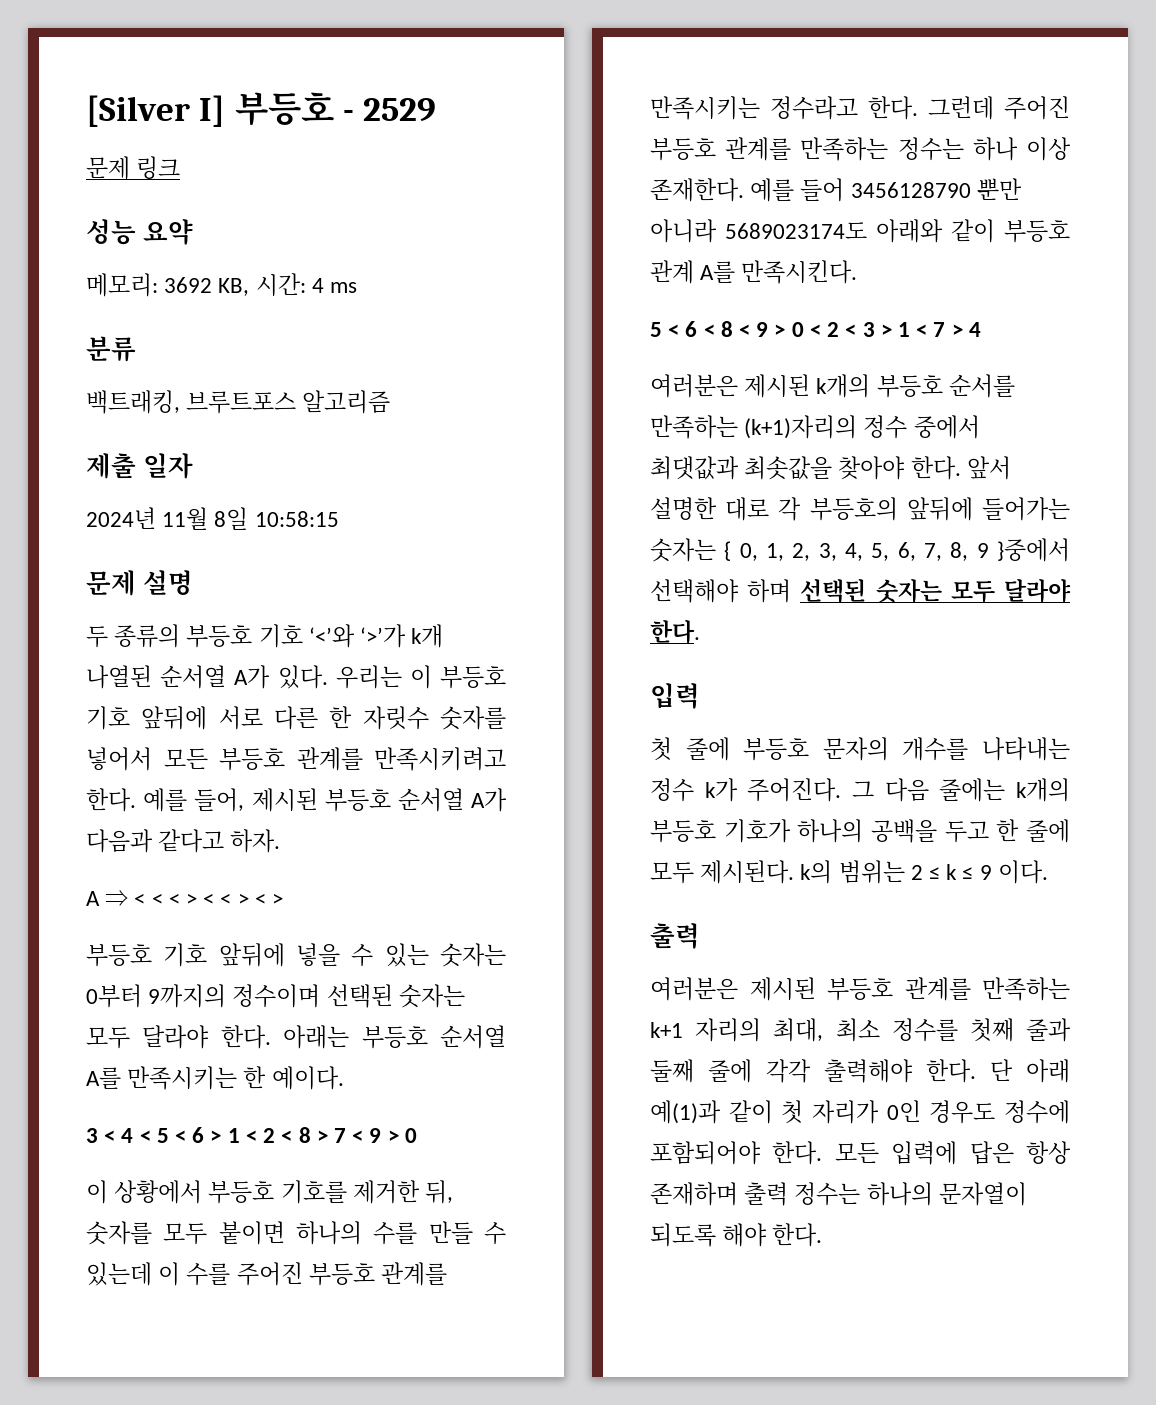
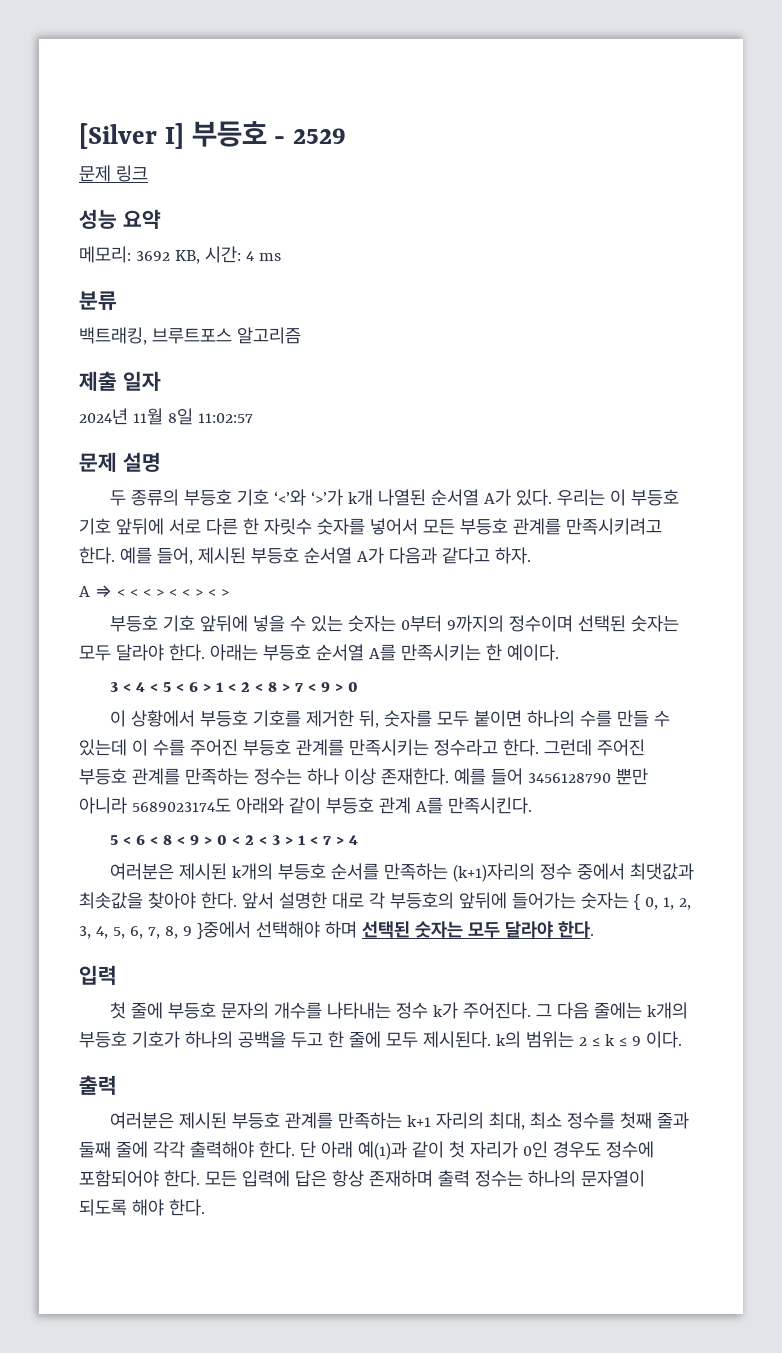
[254,511,339,527] 10:58:15 -> [197,413,253,423] 11:02:57

